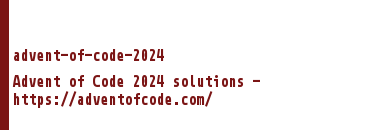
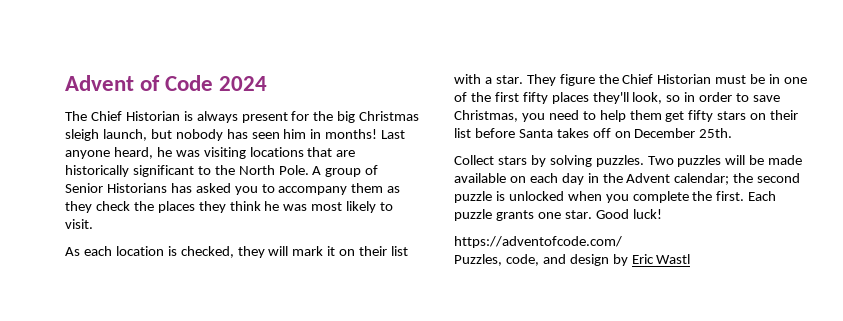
[12,49,164,61] advent-of-code-2024 // -> (65, 83) none
[172,75,260,87] [12,91,213,108] solutions - https://adventofcode.com/ -> [65,111,420,123] [65,129,406,141] [65,147,356,159] [65,165,379,177] [65,183,401,195] [65,201,394,213] [65,219,93,229] [65,246,409,258] [454,74,808,86] [454,92,781,104] [454,110,799,122] [454,128,733,138] [454,155,803,167] [454,173,801,185] [454,191,777,203] [454,209,662,221] [454,236,622,248] [454,254,691,266] // The Chief Historian is always present for the big Christmas sleigh launch, but nobody has seen him in months! Last anyone heard, he was visiting locations that are historically significant to the North Pole. A group of Senior Historians has asked you to accompany them as they check the places they think he was most likely to visit. // As each location is checked, they will mark it on their list with a star. They figure the Chief Historian must be in one of the first fifty places they'll look, so in order to save Christmas, you need to help them get fifty stars on their list before Santa takes off on December 25th. // Collect stars by solving puzzles. Two puzzles will be made available on each day in the Advent calendar; the second puzzle is unlocked when you complete the first. Each puzzle grants one star. Good luck! // https://adventofcode.com/ // Puzzles, code, and design by Eric Wastl

